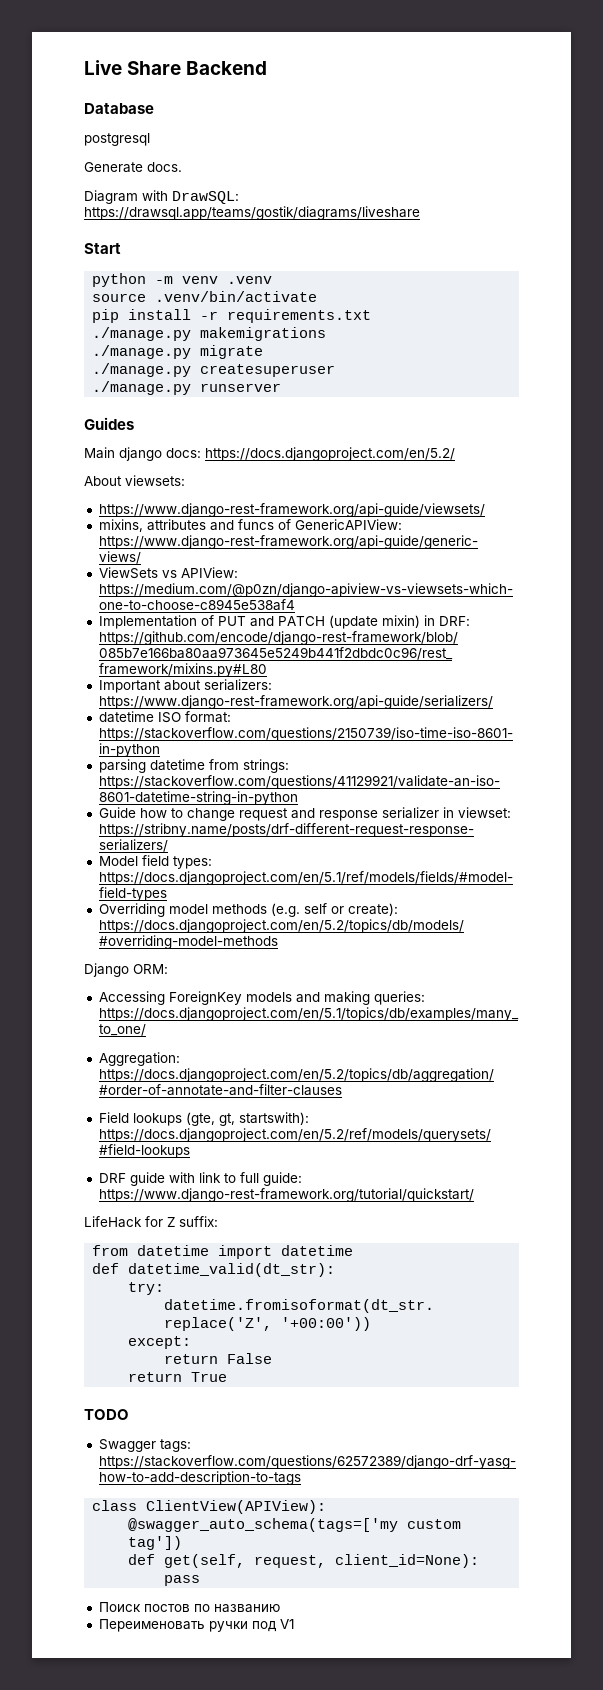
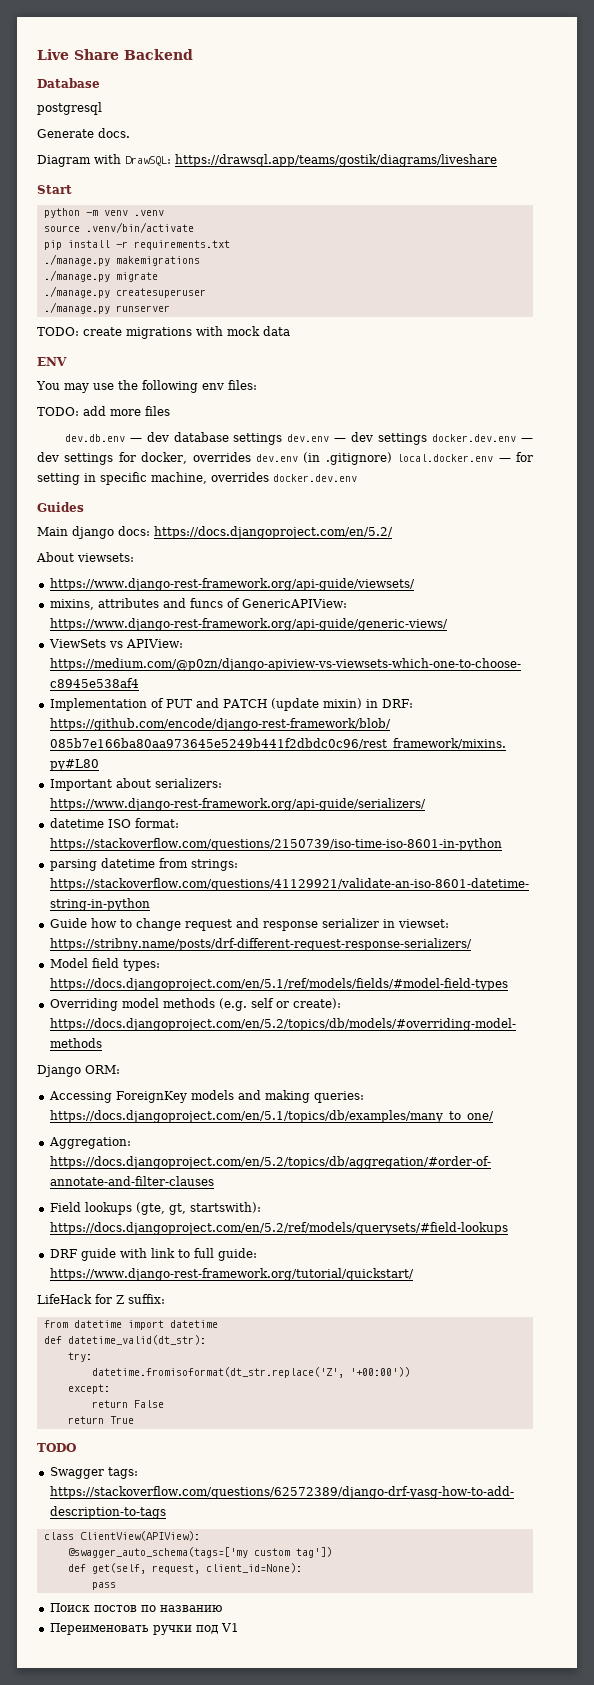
(282, 387) none -> [37,326,290,339] [37,357,67,366] [36,380,257,393] [37,406,170,416] [64,432,533,445] [37,452,533,465] [37,472,357,485] // TODO: create migrations with mock data // ENV // You may use the following env files: // TODO: add more files // dev.db.env — dev database settings dev.env — dev settings docker.dev.env — dev settings for docker, overrides dev.env (in .gitignore) local.docker.env — for setting in specific machine, overrides docker.dev.env

